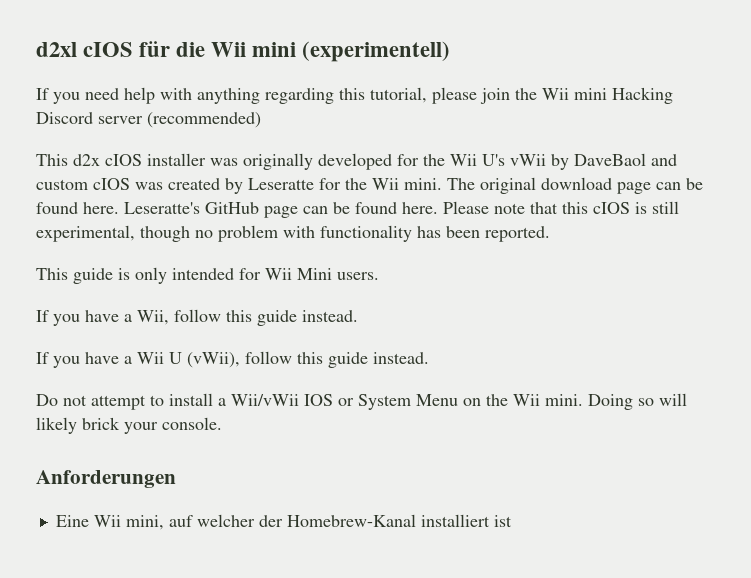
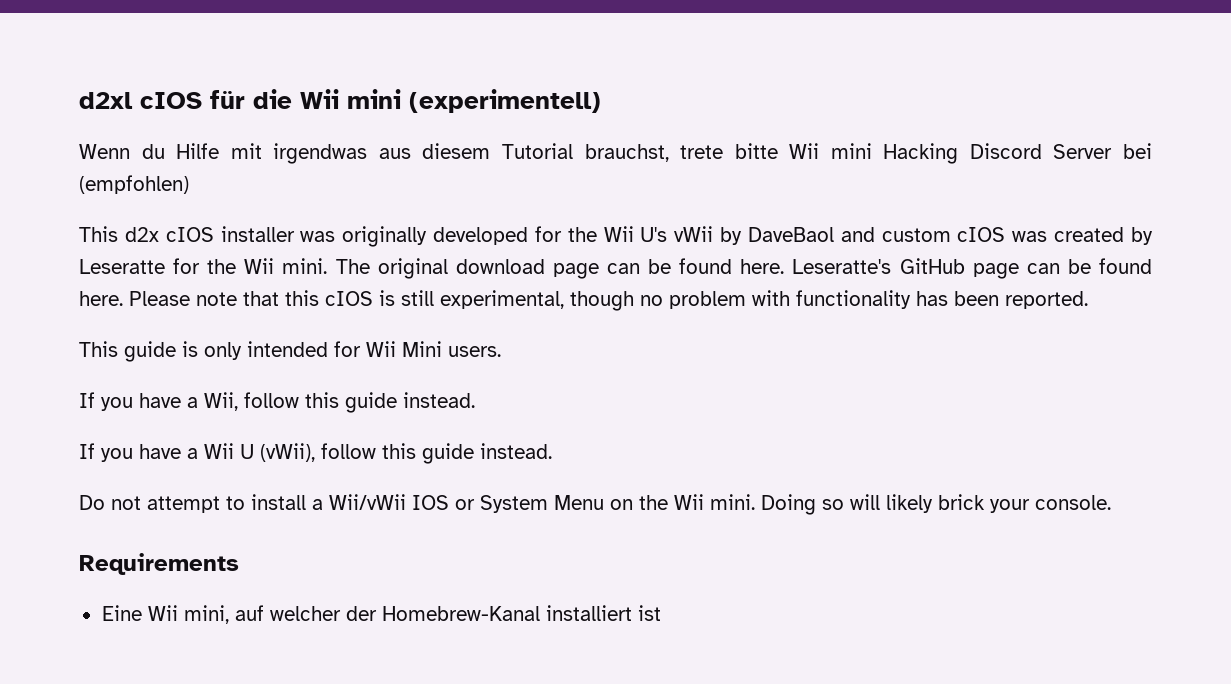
[36,87,537,104] If you need help with anything regarding this tutorial, please join the -> [79,143,778,164] Wenn du Hilfe mit irgendwas aus diesem Tutorial brauchst, trete bitte
[98,112,261,128] server (recommended) -> [1053,143,1152,159] [79,175,189,194] Server bei (empfohlen)
[36,470,176,488] Anforderungen -> [79,553,239,575] Requirements

